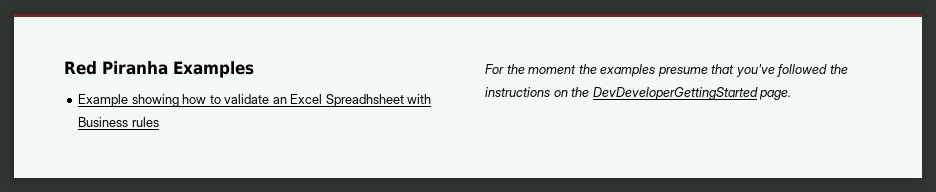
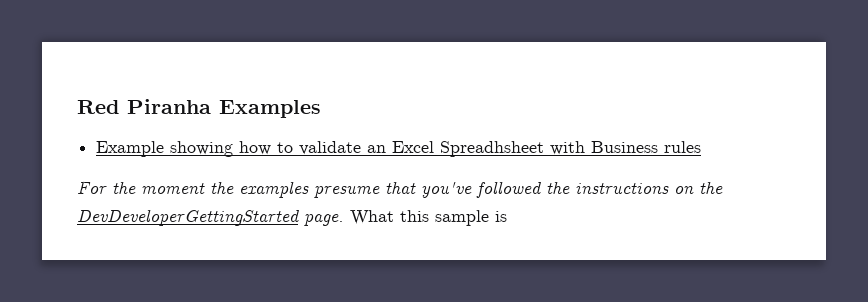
(792, 95) none -> [350,210,507,226] What this sample is

